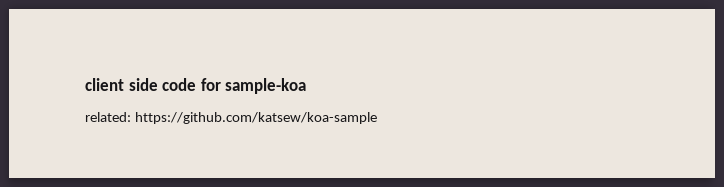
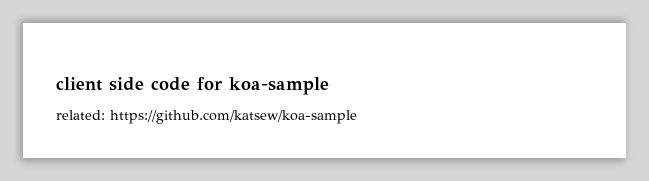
[225,78,307,94] sample-koa -> [229,77,329,95] koa-sample

